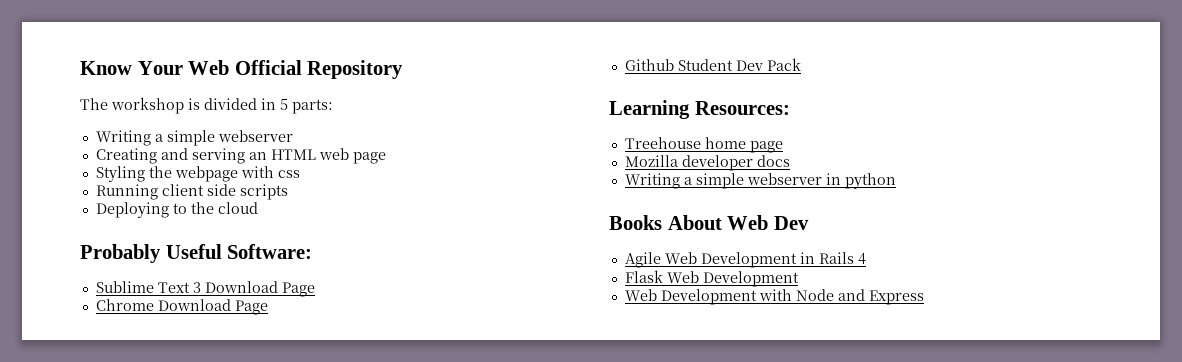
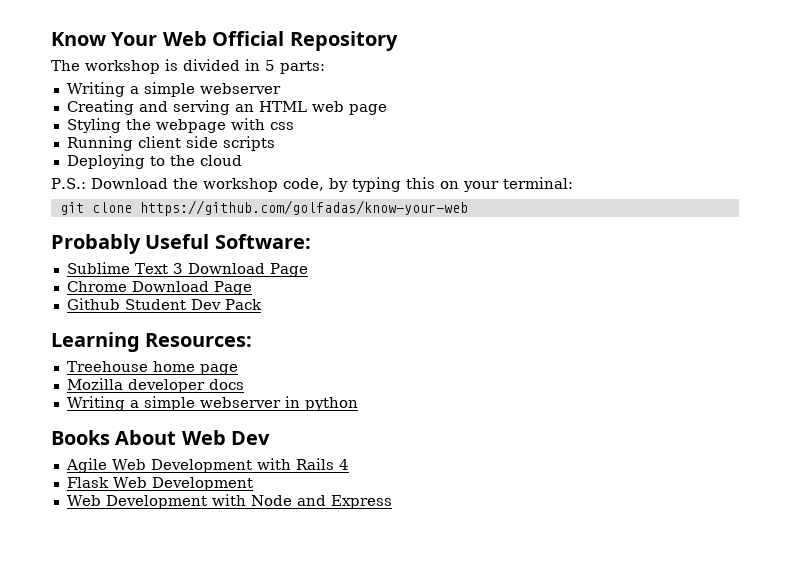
(258, 208) none -> [51,177,573,192] [59,200,468,216] // P.S.: Download the workshop code, by typing this on your terminal: // git clone https://github.com/golfadas/know-your-web
[799,252,815,264] in -> [256,458,291,470] with

